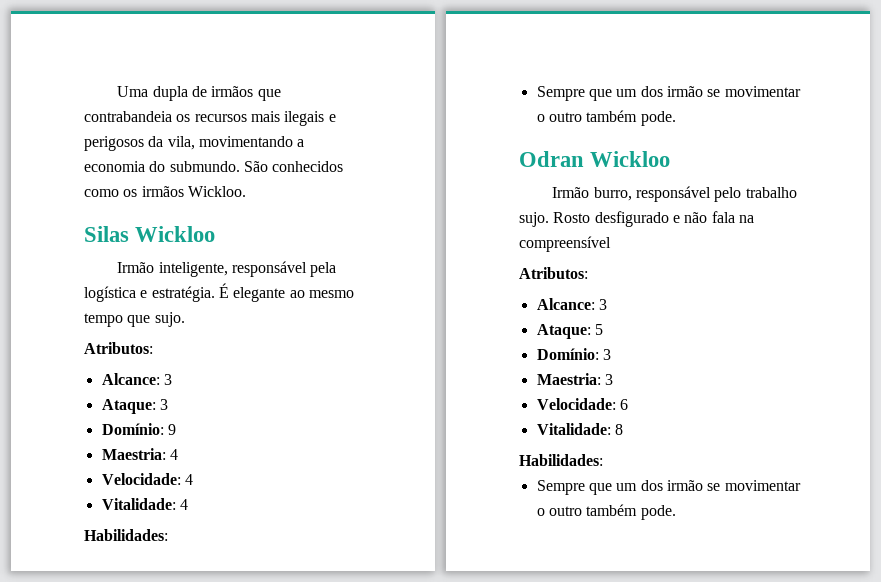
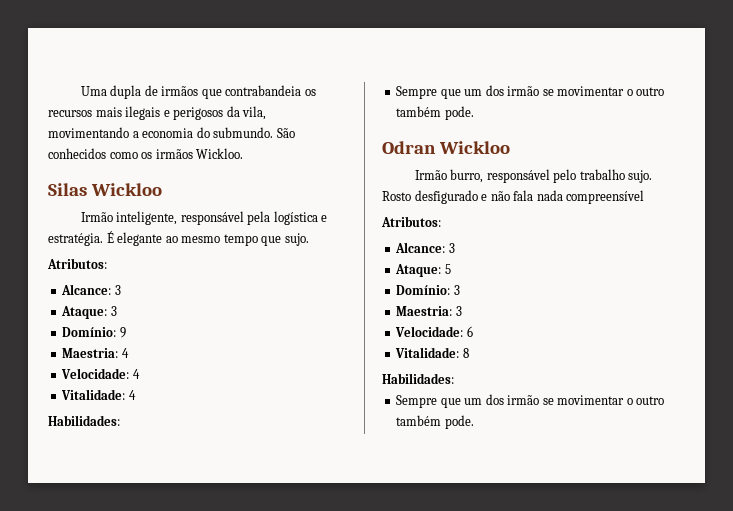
[738,215,754,223] na -> [536,190,563,201] nada

